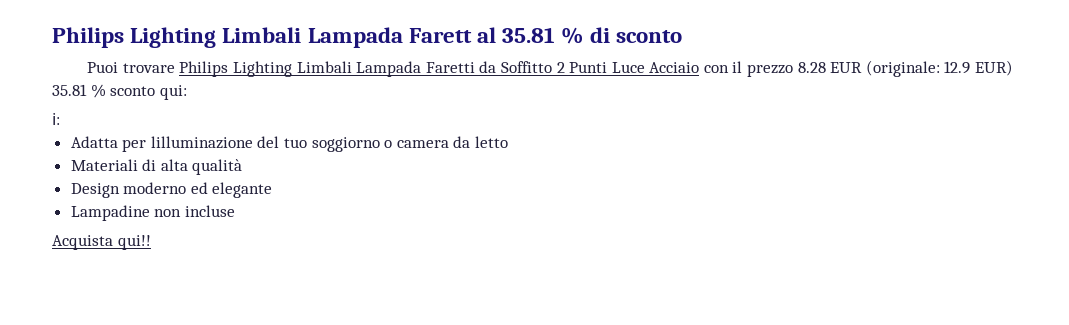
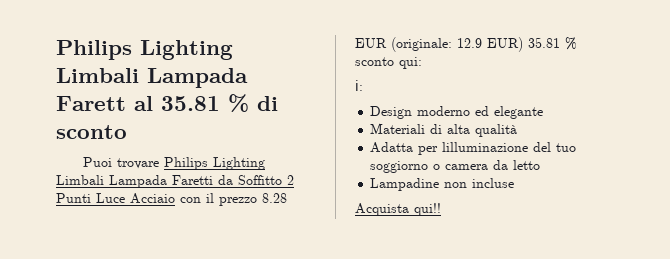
(60, 119) none -> [370,106,544,119] [370,123,518,137] // Design moderno ed elegante // Materiali di alta qualità
[70,159,243,175] [70,182,273,198] // Materiali di alta qualità // Design moderno ed elegante -> (541, 165) none

